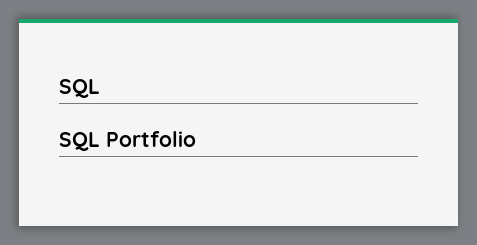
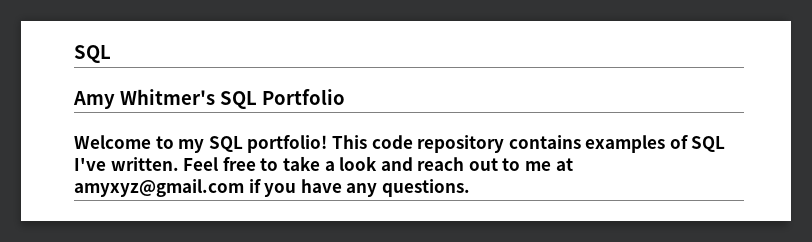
(100, 88) none -> [73,89,215,109] Amy Whitmer's
(196, 139) none -> [74,135,726,153] [74,156,573,171] [74,179,470,197] // Welcome to my SQL portfolio! This code repository contains examples of SQL I've written. Feel free to take a look and reach out to me at amyxyz@gmail.com if you have any questions.

